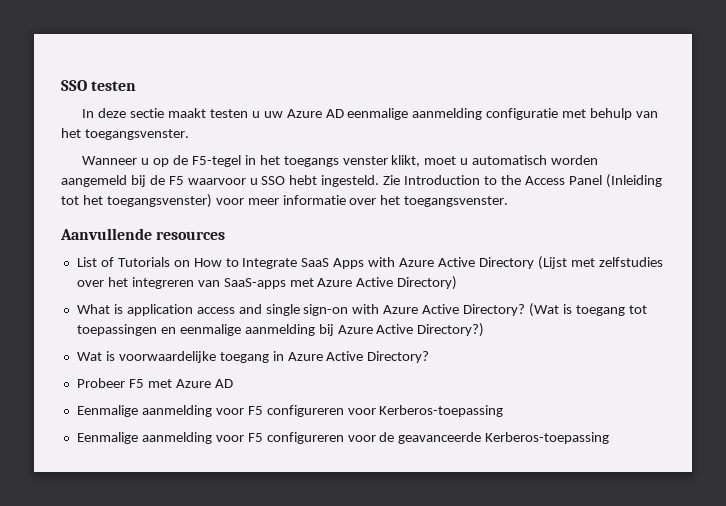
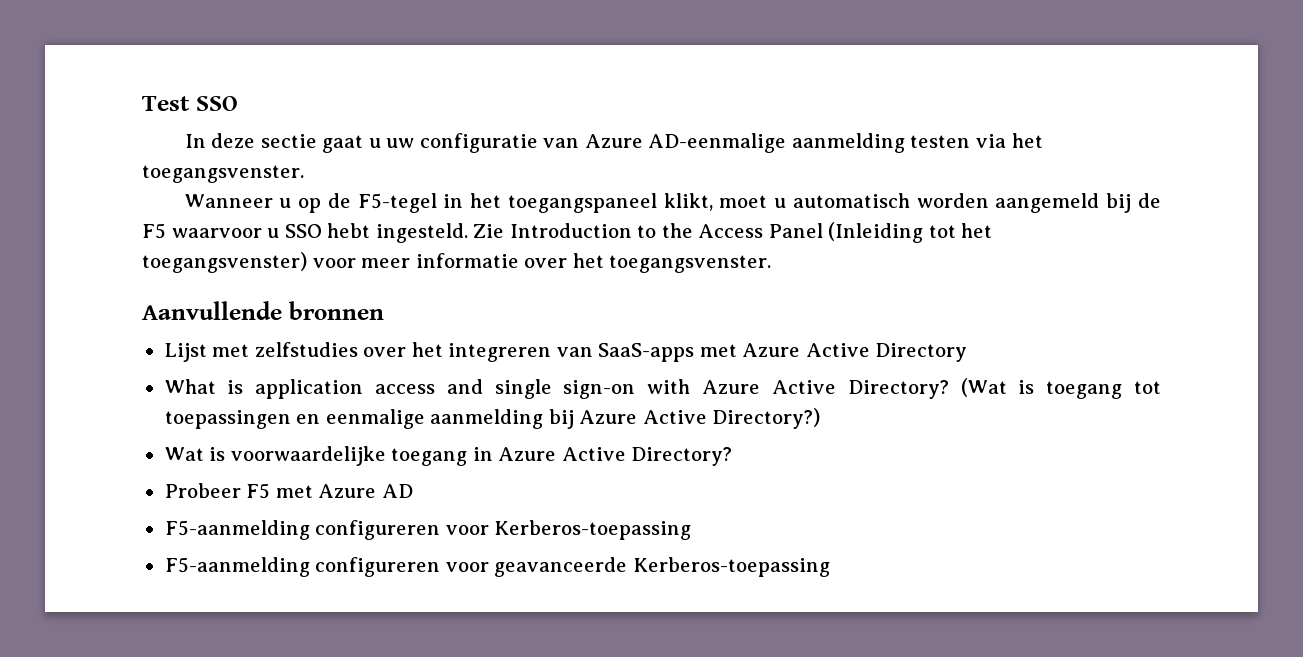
[61,80,137,91] SSO testen -> [142,96,238,111] Test SSO
[167,108,659,120] maakt testen u uw Azure AD eenmalige aanmelding configuratie met behulp van -> [322,133,1007,153] gaat u uw configuratie van Azure AD-eenmalige aanmelding testen via
[283,156,388,167] toegangs venster -> [507,193,657,213] toegangspaneel
[156,231,226,240] [76,256,567,270] resources // List of Tutorials on How to Integrate SaaS Apps with Azure Active Directory (Lijst -> [288,301,384,320] [164,343,207,362] bronnen // Lijst
[397,276,458,290] Directory) -> [875,343,968,362] Directory
[76,405,263,417] Eenmalige aanmelding voor F5 -> [164,520,310,540] F5-aanmelding
[76,432,395,444] Eenmalige aanmelding voor F5 configureren voor de -> [164,557,489,577] F5-aanmelding configureren voor

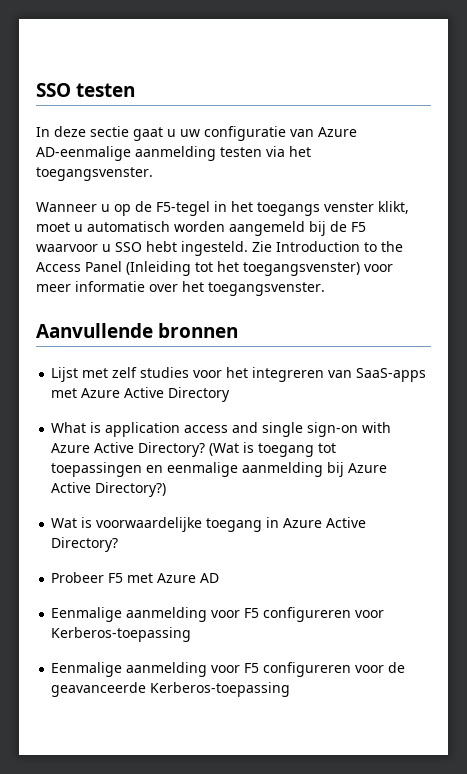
[142,96,238,111] Test SSO -> [36,83,136,97] SSO testen
[507,193,657,213] toegangspaneel -> [257,202,374,216] toegangs venster
[254,342,407,357] zelfstudies over -> [112,367,223,378] zelf studies voor
[164,520,310,540] F5-aanmelding -> [51,607,260,622] Eenmalige aanmelding voor F5
[164,557,489,577] F5-aanmelding configureren voor -> [51,662,406,677] Eenmalige aanmelding voor F5 configureren voor de

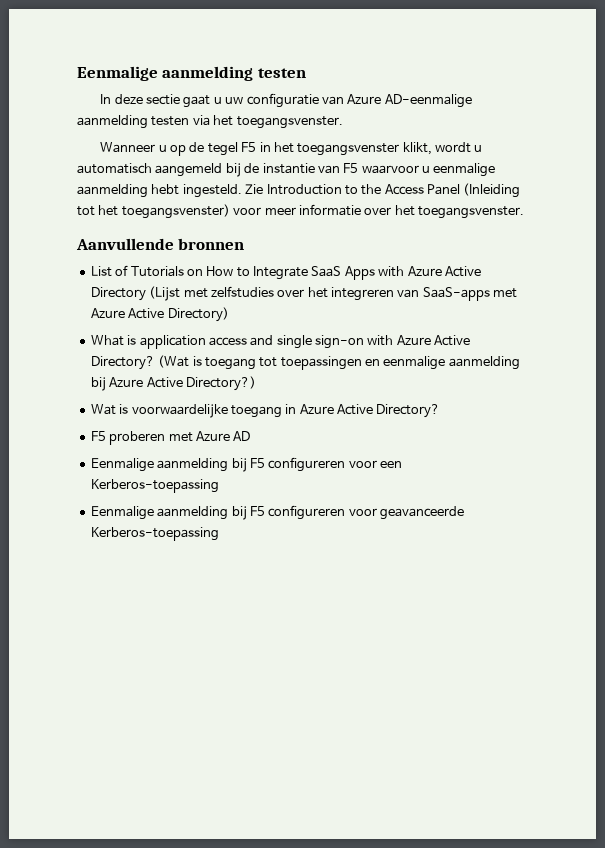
[36,83,71,97] SSO -> [77,66,254,81] Eenmalige aanmelding
[156,201,409,216] [36,222,70,232] F5-tegel in het toegangs venster klikt, moet -> [207,142,471,156] tegel F5 in het toegangsvenster klikt, wordt
[174,221,225,232] worden -> (152, 168) none
(347, 226) none -> [262,163,340,174] instantie van
[115,242,142,252] SSO -> [433,163,496,177] [77,184,148,198] eenmalige aanmelding
[51,367,223,382] Lijst met zelf studies voor -> [90,265,481,280] [90,286,305,301] List of Tutorials on How to Integrate SaaS Apps with Azure Active Directory (Lijst met zelfstudies over
[168,387,231,402] Directory -> [167,307,229,322] Directory)
[51,572,124,583] Probeer F5 -> [90,431,166,445] F5 proberen
[211,607,385,622] voor F5 configureren voor -> [231,457,402,472] bij F5 configureren voor een
[211,662,406,677] voor F5 configureren voor de -> [231,505,377,520] bij F5 configureren voor

